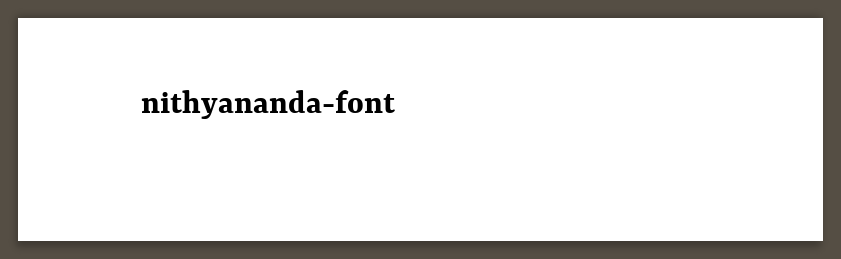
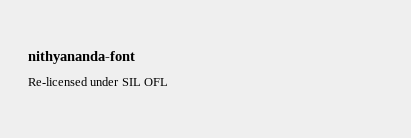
(395, 104) none -> [28,77,169,86] // Re-licensed under SIL OFL

